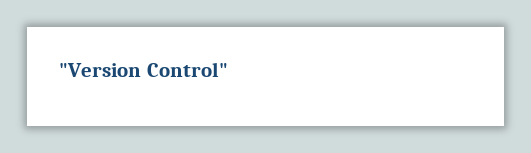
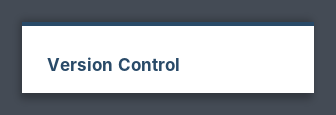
[59,62,228,77] "Version Control" -> [47,57,180,71] Version Control

